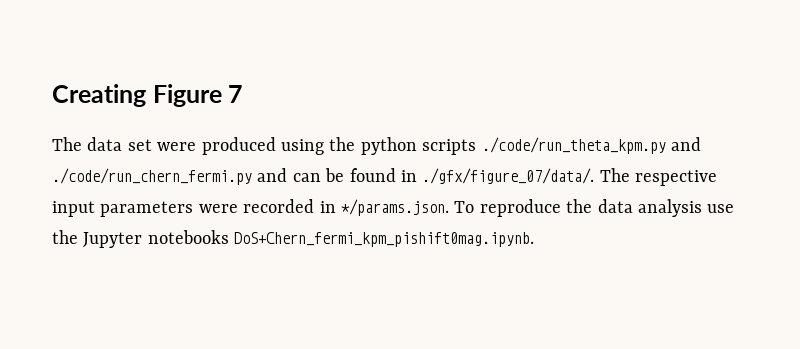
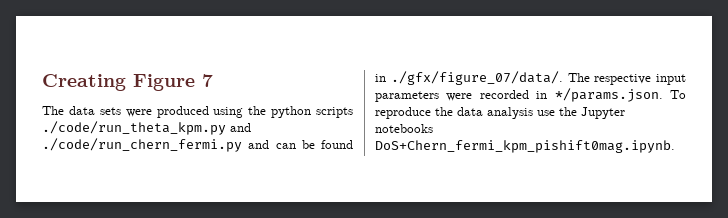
[127,139,152,151] set -> [99,107,121,115] sets

